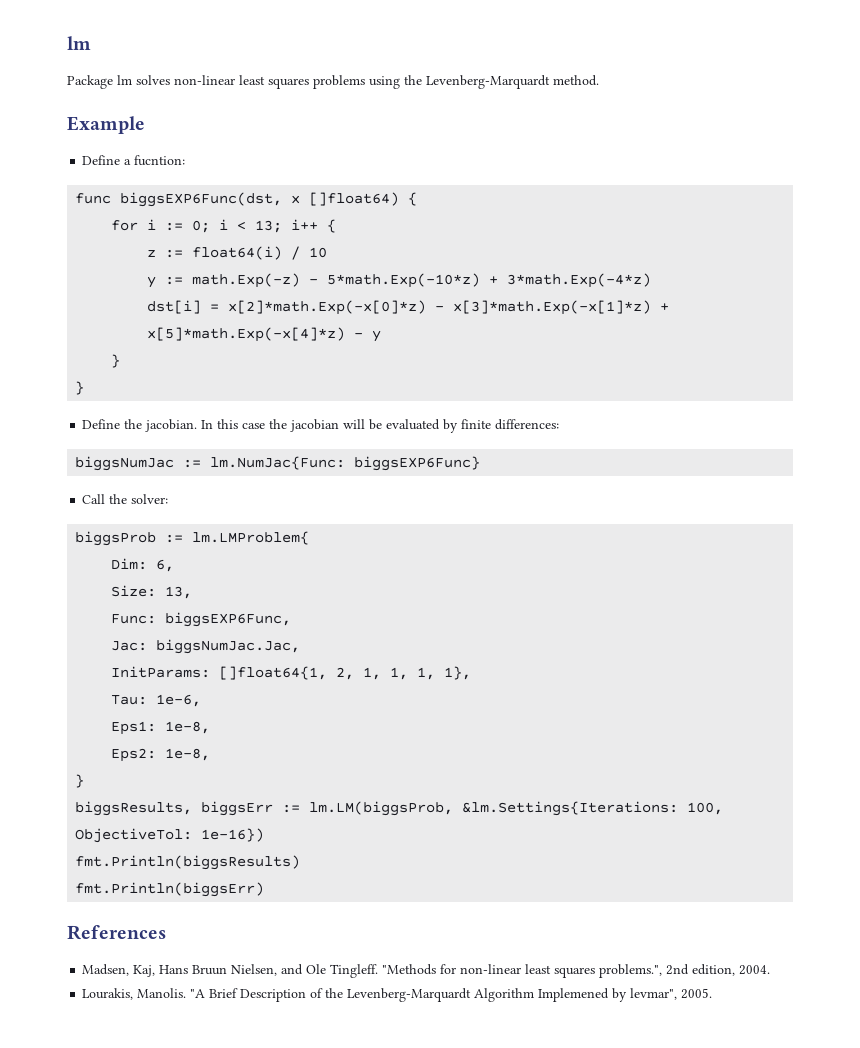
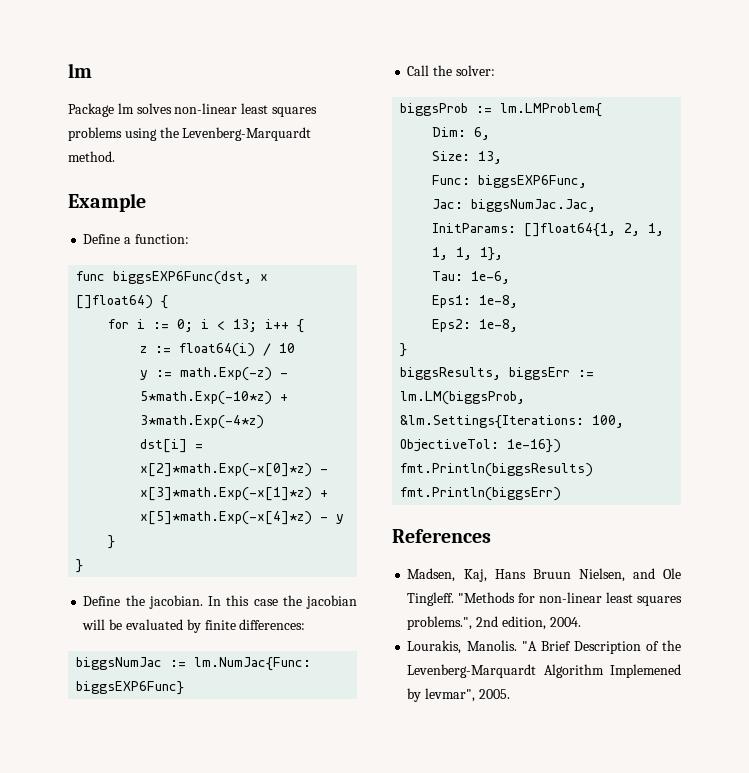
[134,155,186,166] fucntion: -> [134,234,189,244] function:

